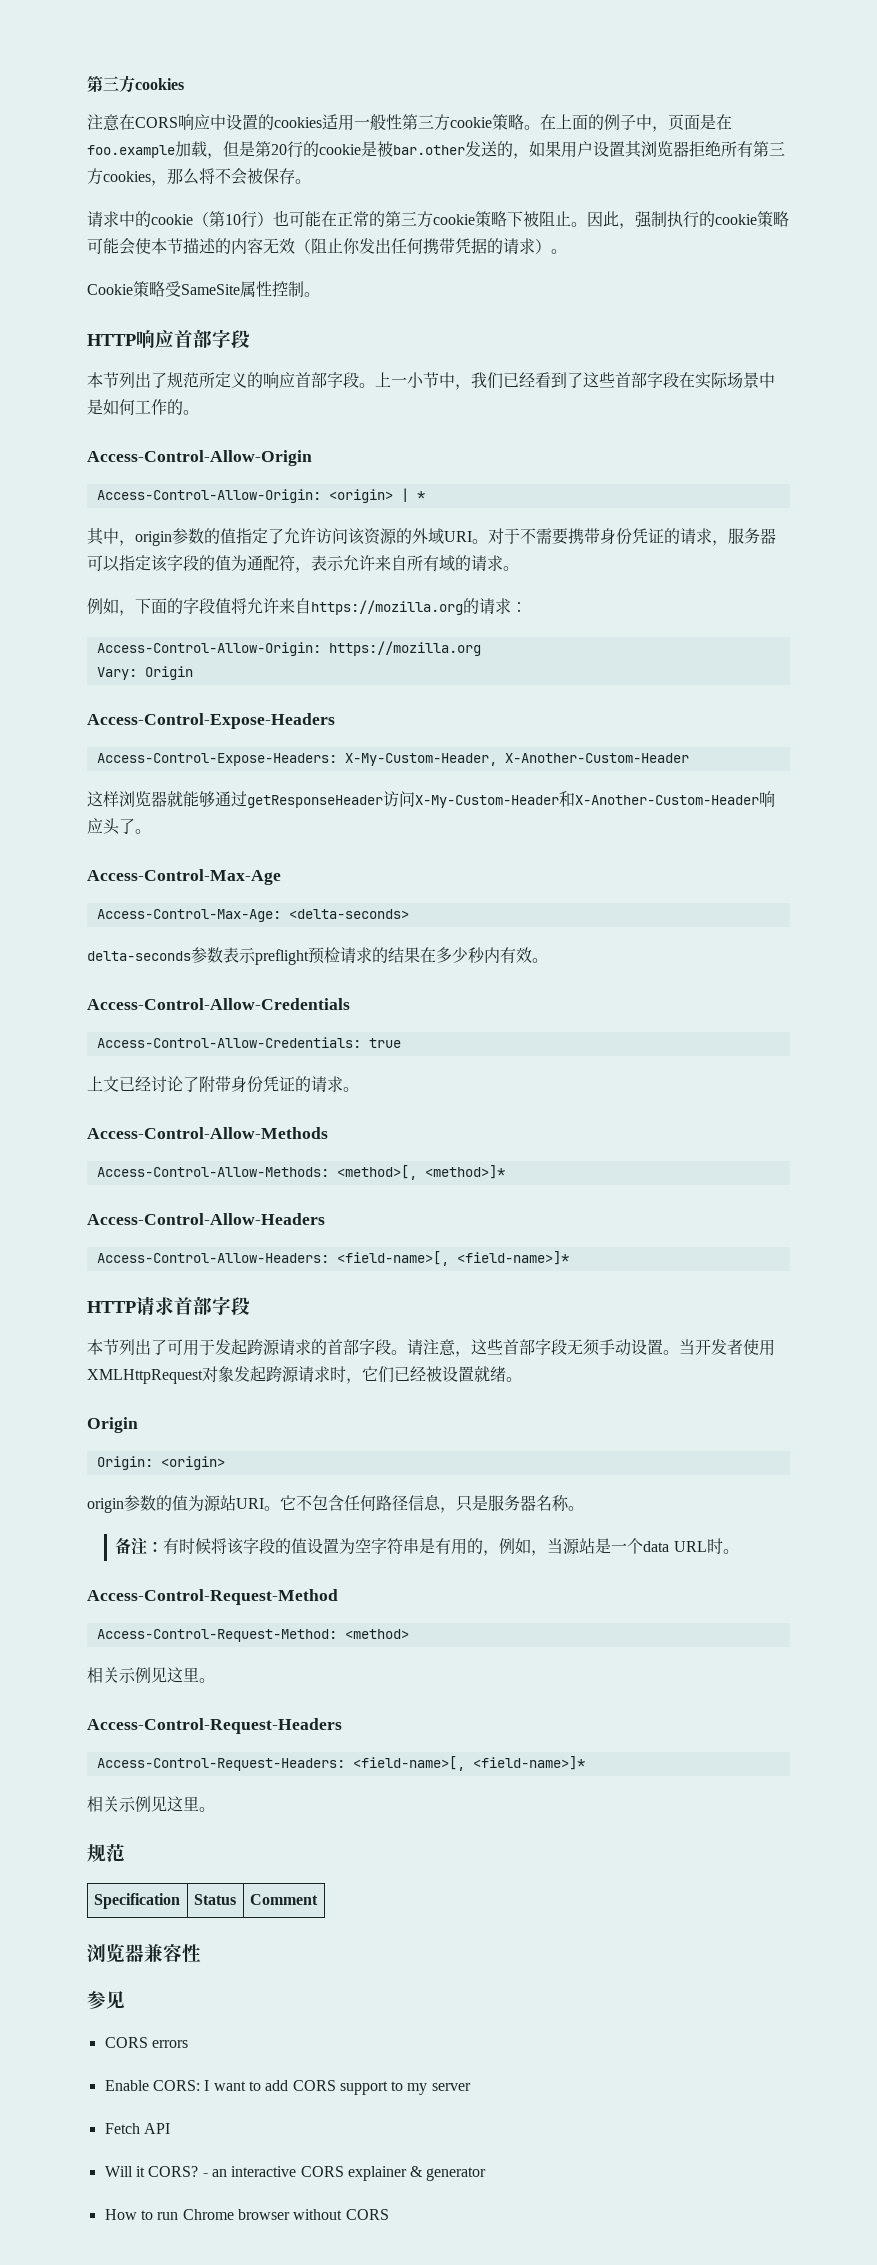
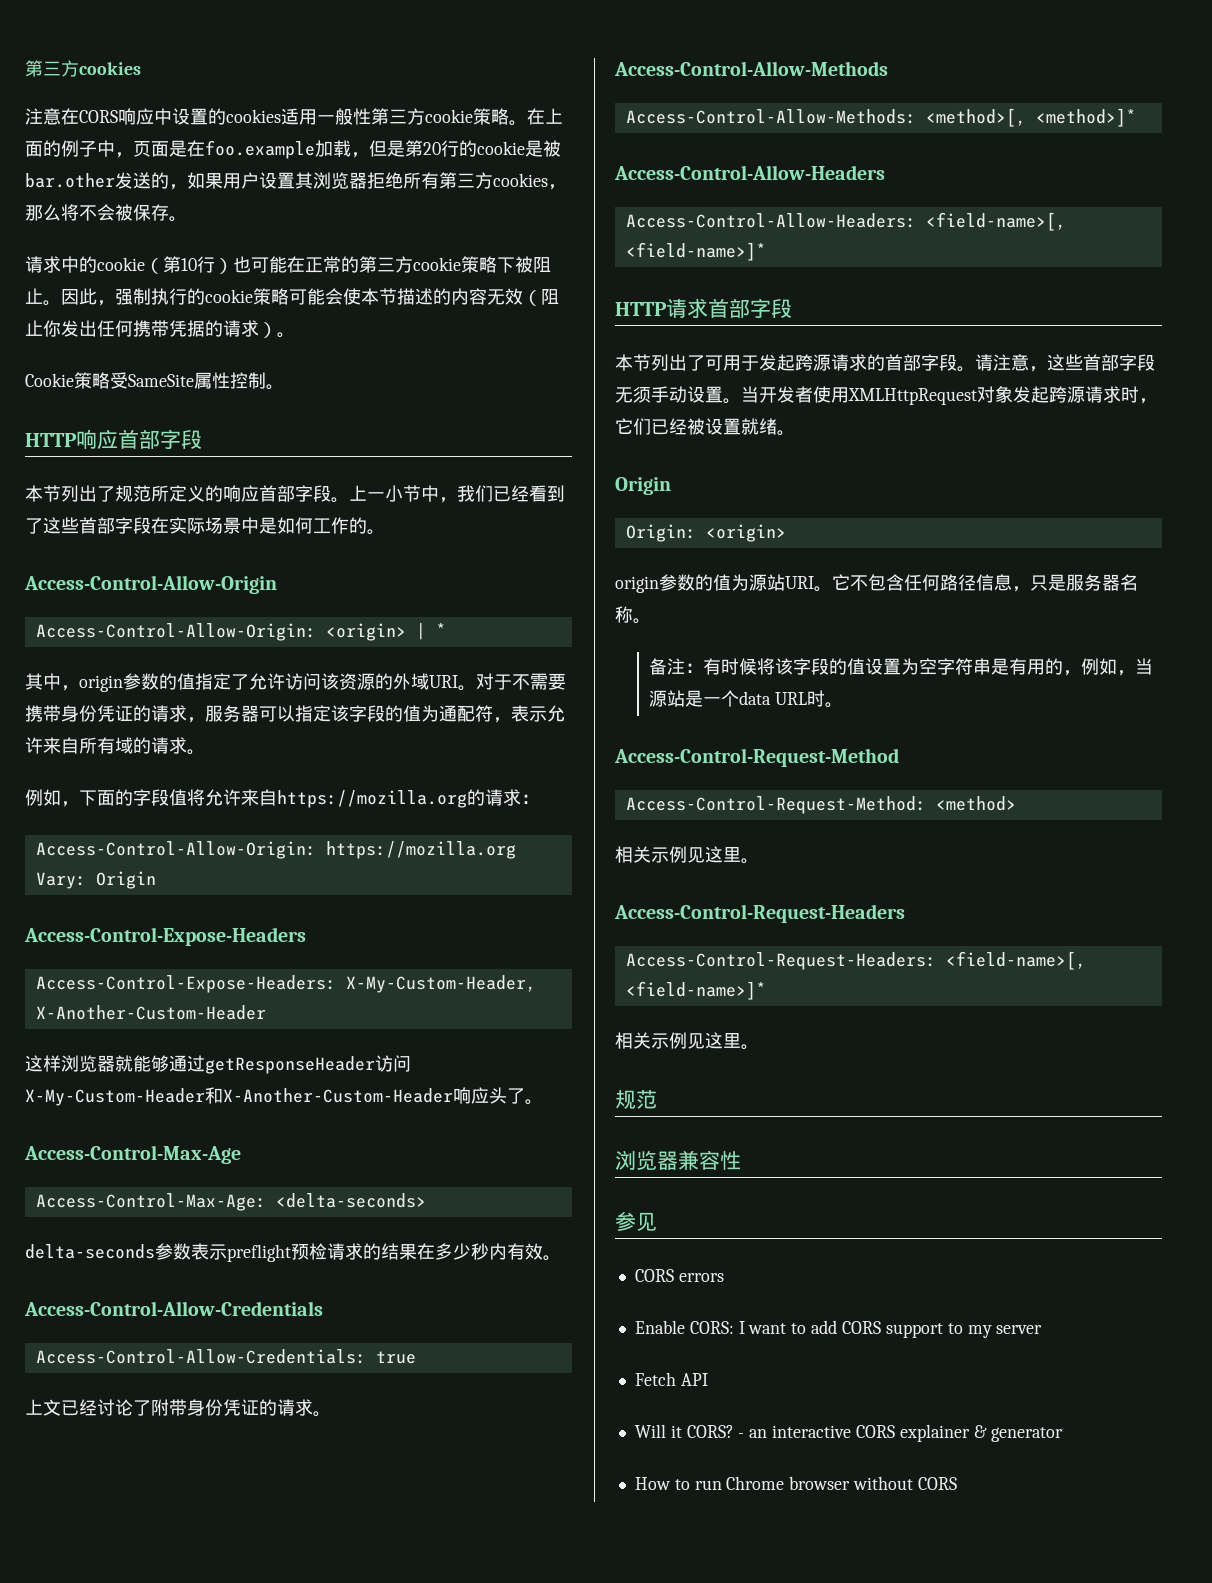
[93,1893,180,1909] [193,1894,236,1905] [249,1894,318,1905] // Specification | Status | Comment -> (657, 1099) none

